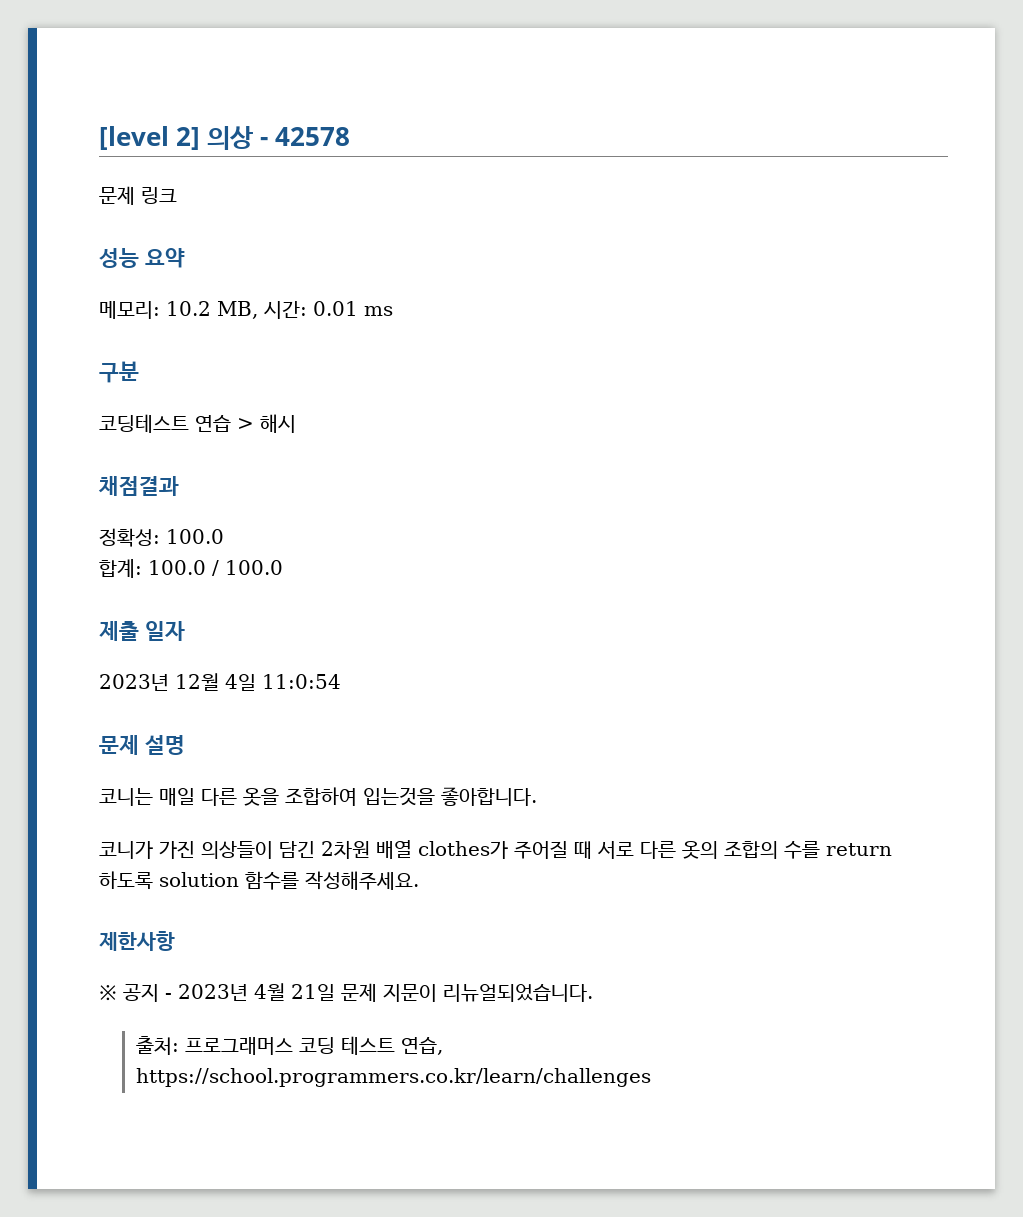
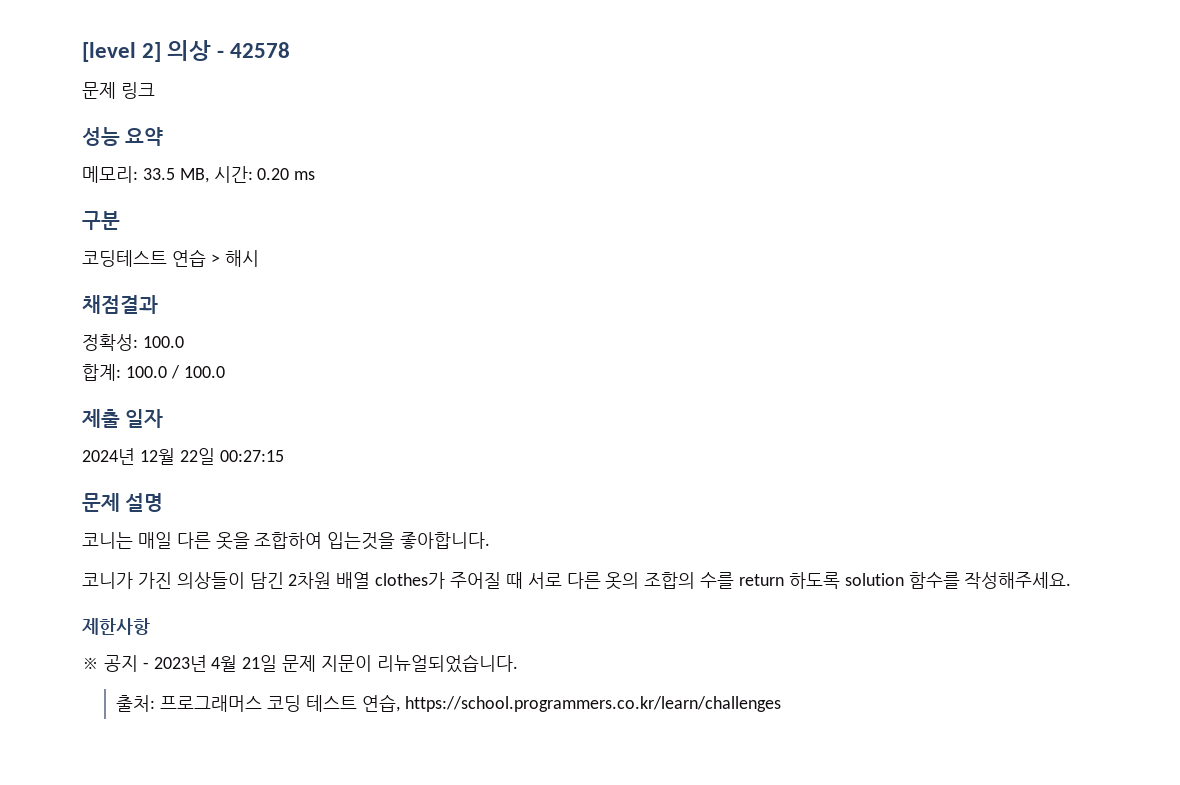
[166,301,211,316] 10.2 -> [142,168,175,180] 33.5
[313,301,358,316] 0.01 -> [257,168,290,180] 0.20
[99,673,341,691] 2023년 12월 4일 11:0:54 -> [82,448,284,465] 2024년 12월 22일 00:27:15

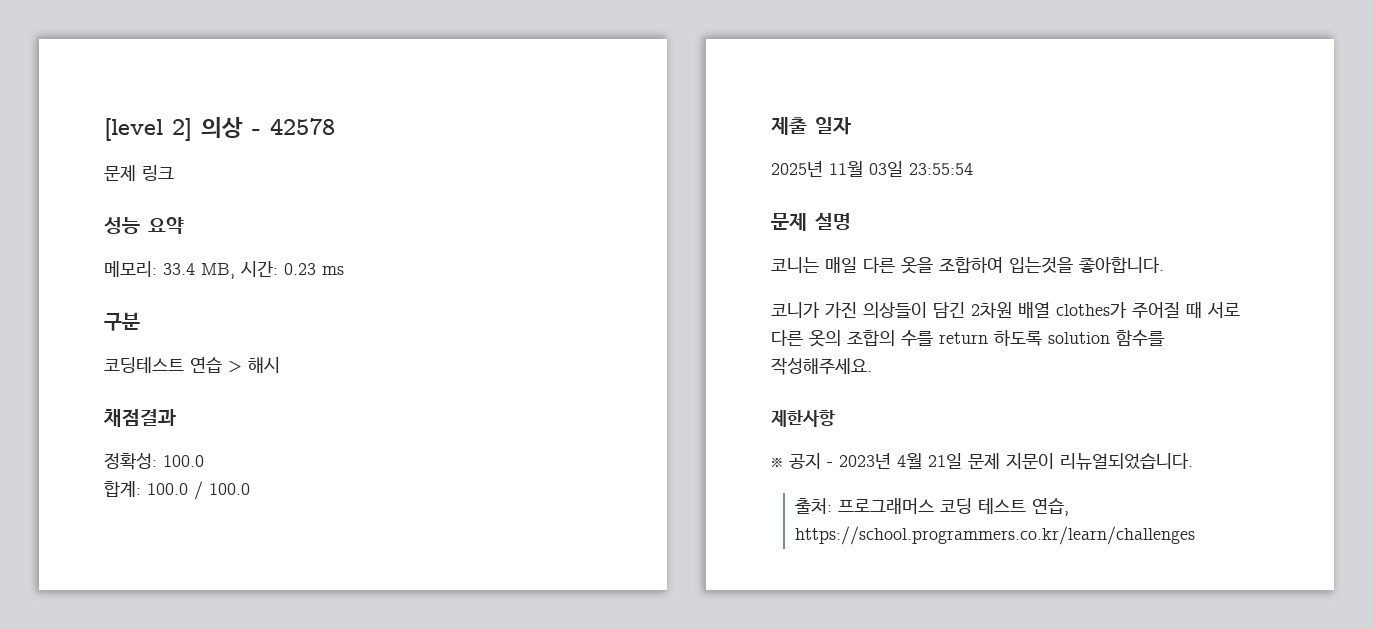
[142,168,175,180] 33.5 -> [163,263,195,275] 33.4
[257,168,290,180] 0.20 -> [284,263,316,275] 0.23
[82,448,284,465] 2024년 12월 22일 00:27:15 -> [771,161,973,177] 2025년 11월 03일 23:55:54

